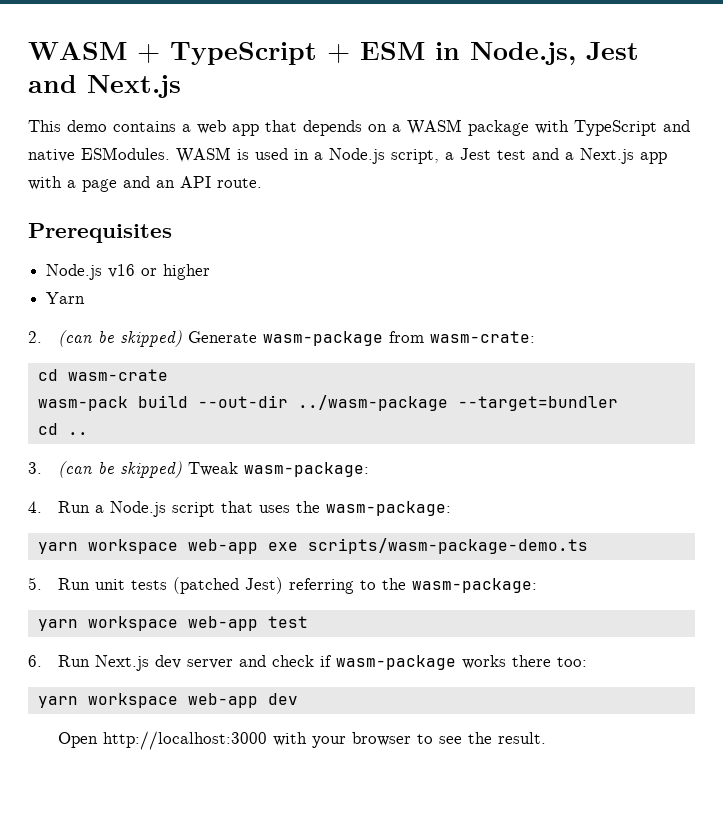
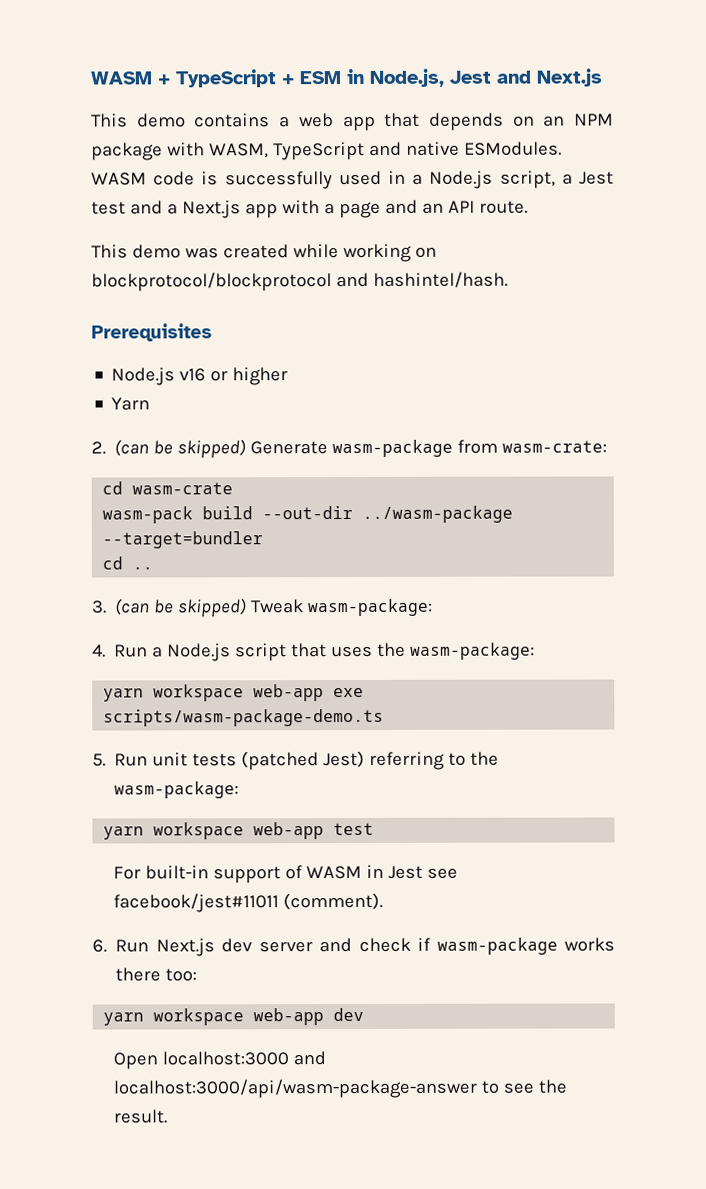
[392,119,462,135] a WASM -> [543,113,614,127] an NPM
(569, 127) none -> [208,143,269,159] WASM,
[237,149,249,160] is -> [153,171,333,190] code is successfully
(262, 183) none -> [91,243,437,263] [91,271,508,292] // This demo was created while working on blockprotocol/blockprotocol and hashintel/hash.
(308, 622) none -> [113,864,459,884] [113,892,384,913] // For built-in support of WASM in Jest see facebook/jest#11011 (comment).
[102,731,411,750] http://localhost:3000 with your browser -> [162,1051,327,1066] [113,1078,478,1099] localhost:3000 and localhost:3000/api/wasm-package-answer

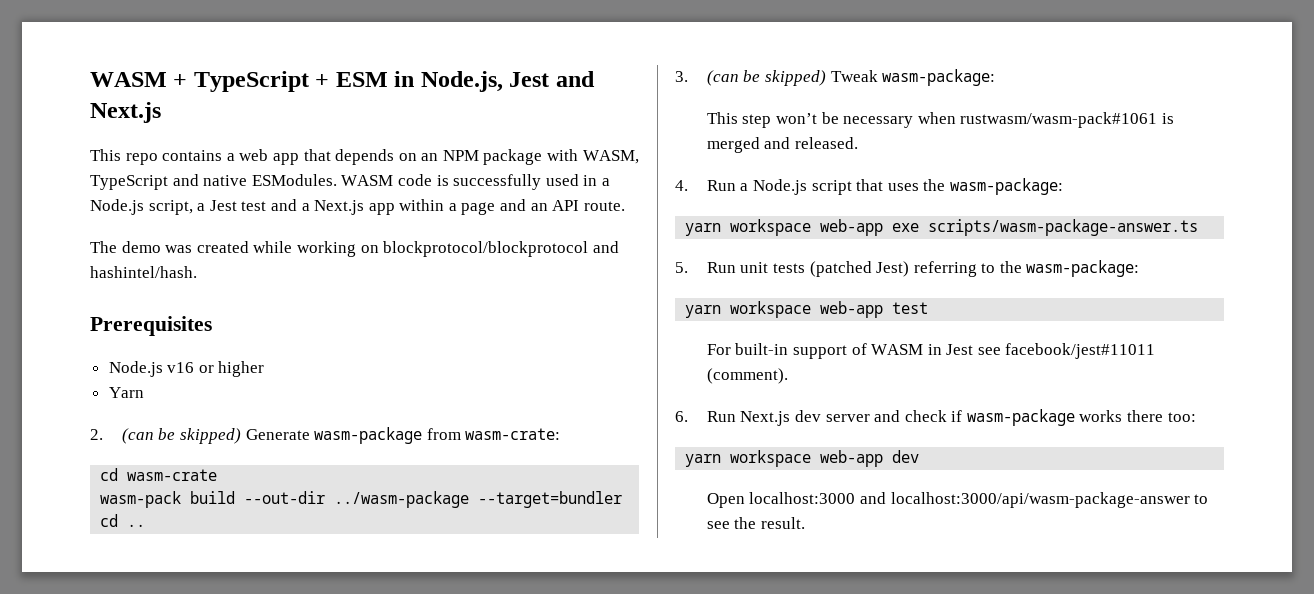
[136,113,186,128] demo -> [125,153,158,165] repo
[281,200,320,215] with -> [399,199,445,211] within
[91,244,128,259] This -> [90,241,117,253] The
(434, 607) none -> [706,112,1174,128] [706,137,858,153] // This step won’t be necessary when rustwasm/wasm-pack#1061 is merged and released.
[103,708,385,727] scripts/wasm-package-demo.ts -> [928,219,1199,236] scripts/wasm-package-answer.ts

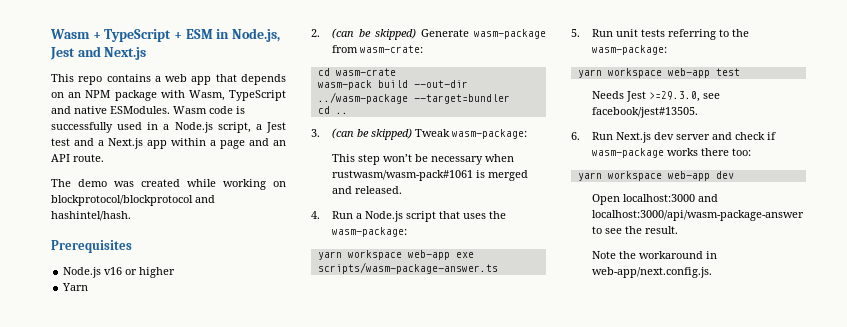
[90,72,167,87] WASM -> [50,29,90,39] Wasm
[582,150,639,164] WASM, -> [188,90,225,101] Wasm,
[341,175,394,186] WASM -> [173,106,207,114] Wasm
[809,261,910,277] (patched Jest) -> (666, 33) none
[706,343,1156,359] [706,368,788,384] For built-in support of WASM in Jest see facebook/jest#11011 (comment). -> [592,91,721,102] [592,107,699,118] Needs Jest >=29.3.0, see facebook/jest#13505.
(805, 523) none -> [592,251,718,259] [592,267,713,278] // Note the workaround in web-app/next.config.js.

